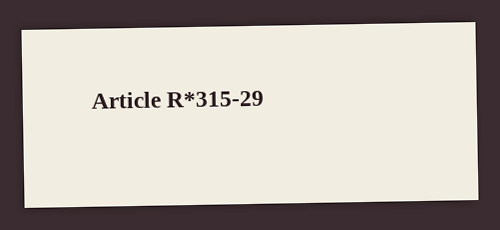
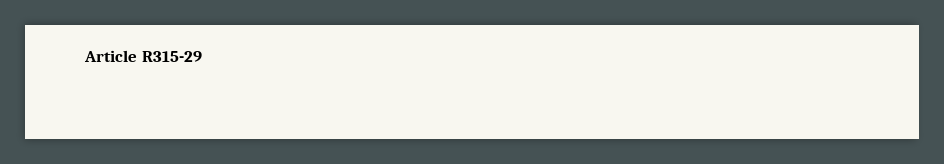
[166,90,265,108] R*315-29 -> [141,51,202,62] R315-29

